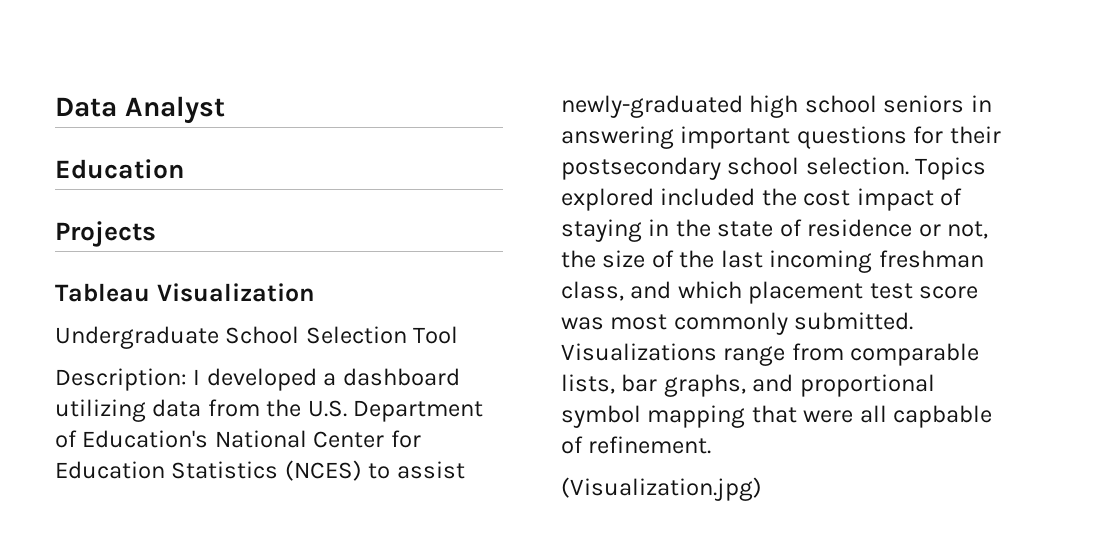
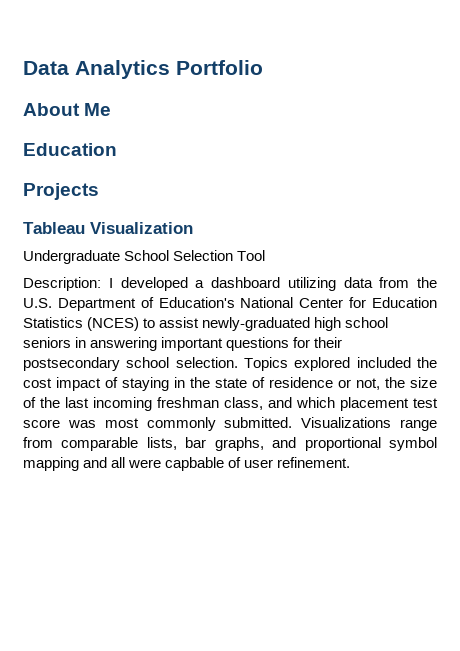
[124,96,225,124] Analyst -> [75,60,263,79] [23,103,112,116] Analytics Portfolio // About Me
[751,405,887,423] that were all -> [83,457,162,468] and all were
(583, 445) none -> [244,459,274,468] user
[561,477,762,501] // (Visualization.jpg) -> (351, 462) none

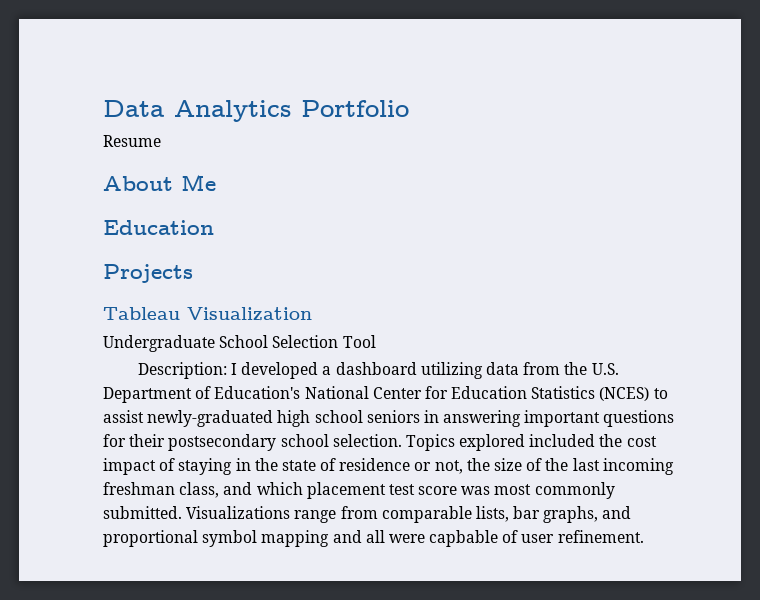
(263, 67) none -> [103,135,161,147] // Resume

